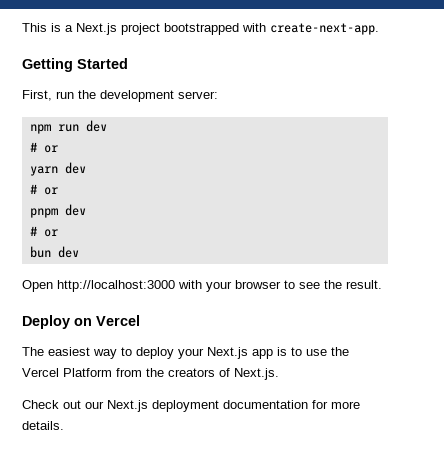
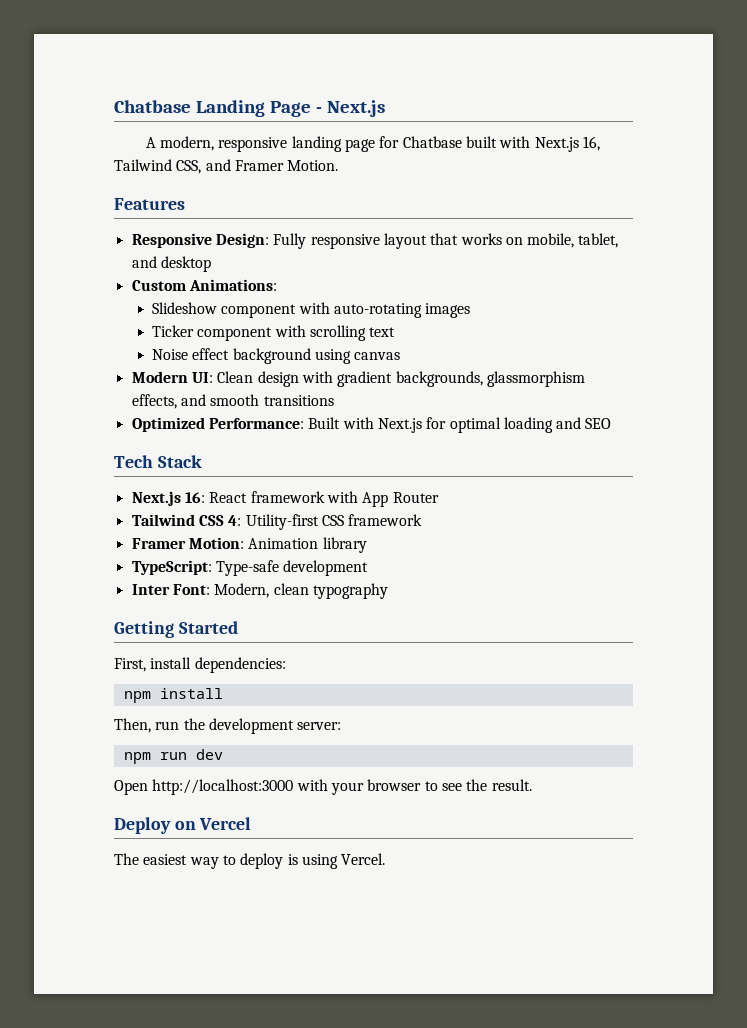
[22,23,379,35] [22,58,128,72] [22,90,52,101] This is a Next.js project bootstrapped with create-next-app. // Getting Started // First, -> [114,100,385,117] [145,136,601,152] [114,159,339,174] [114,198,185,210] [131,233,619,249] [131,256,211,272] [131,279,277,291] [152,302,471,318] [152,325,396,341] [152,348,401,364] [131,371,585,387] [131,394,334,409] [131,417,612,433] [114,455,202,468] [131,491,439,507] [131,514,423,530] [131,537,367,553] [131,560,369,576] [131,583,388,599] [114,621,238,638] [114,657,286,673] [123,688,223,703] [114,718,151,733] Chatbase Landing Page - Next.js // A modern, responsive landing page for Chatbase built with Next.js 16, Tailwind CSS, and Framer Motion. // Features // Responsive Design: Fully responsive layout that works on mobile, tablet, and desktop // Custom Animations: // Slideshow component with auto-rotating images // Ticker component with scrolling text // Noise effect background using canvas // Modern UI: Clean design with gradient backgrounds, glassmorphism effects, and smooth transitions // Optimized Performance: Built with Next.js for optimal loading and SEO // Tech Stack // Next.js 16: React framework with App Router // Tailwind CSS 4: Utility-first CSS framework // Framer Motion: Animation library // TypeScript: Type-safe development // Inter Font: Modern, clean typography // Getting Started // First, install dependencies: // npm install // Then,
[29,142,58,153] [29,162,86,176] [29,184,58,195] [29,204,86,218] [29,226,58,237] [29,246,79,258] // # or // yarn dev // # or // pnpm dev // # or // bun dev -> (223, 754) none
[178,347,349,359] [22,368,279,380] [22,400,360,412] [22,421,64,430] your Next.js app is to use the Vercel Platform from the creators of Next.js. // Check out our Next.js deployment documentation for more details. -> [287,853,386,869] is using Vercel.

